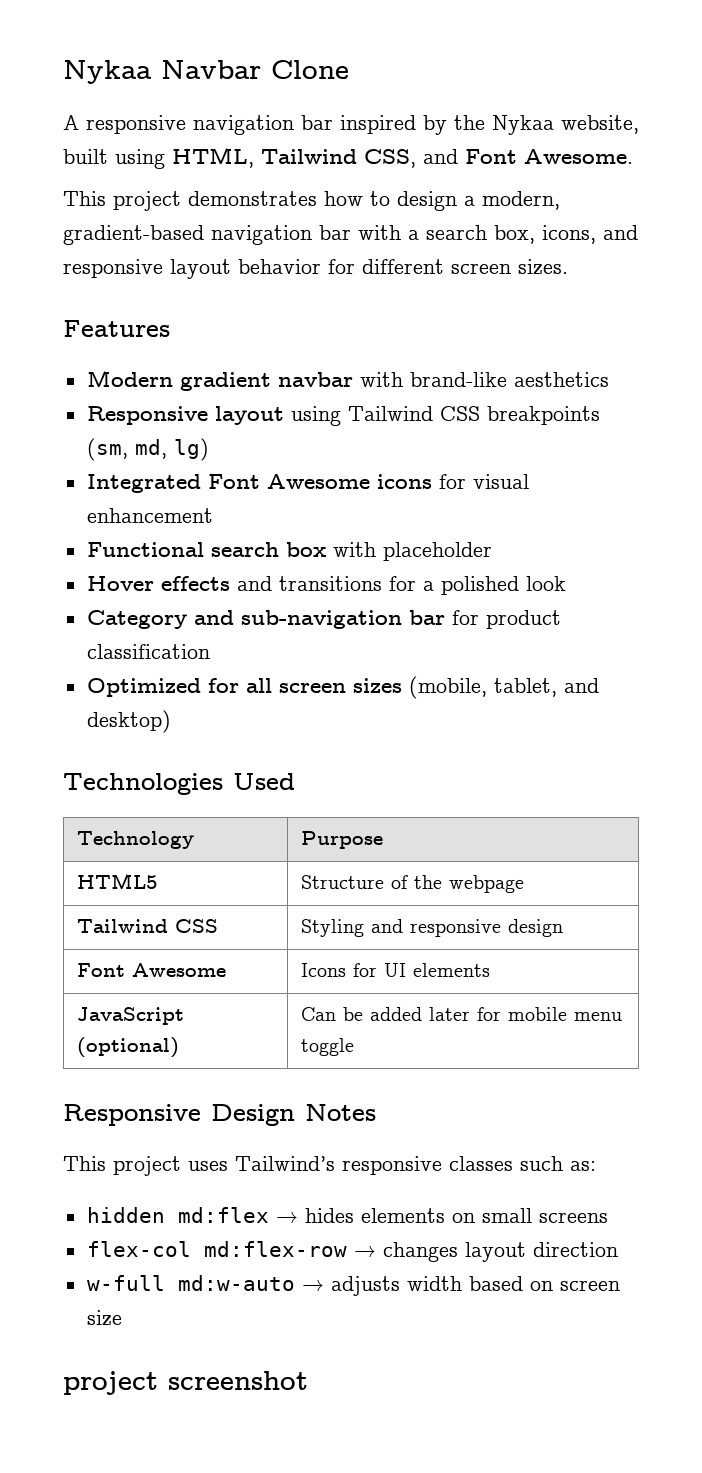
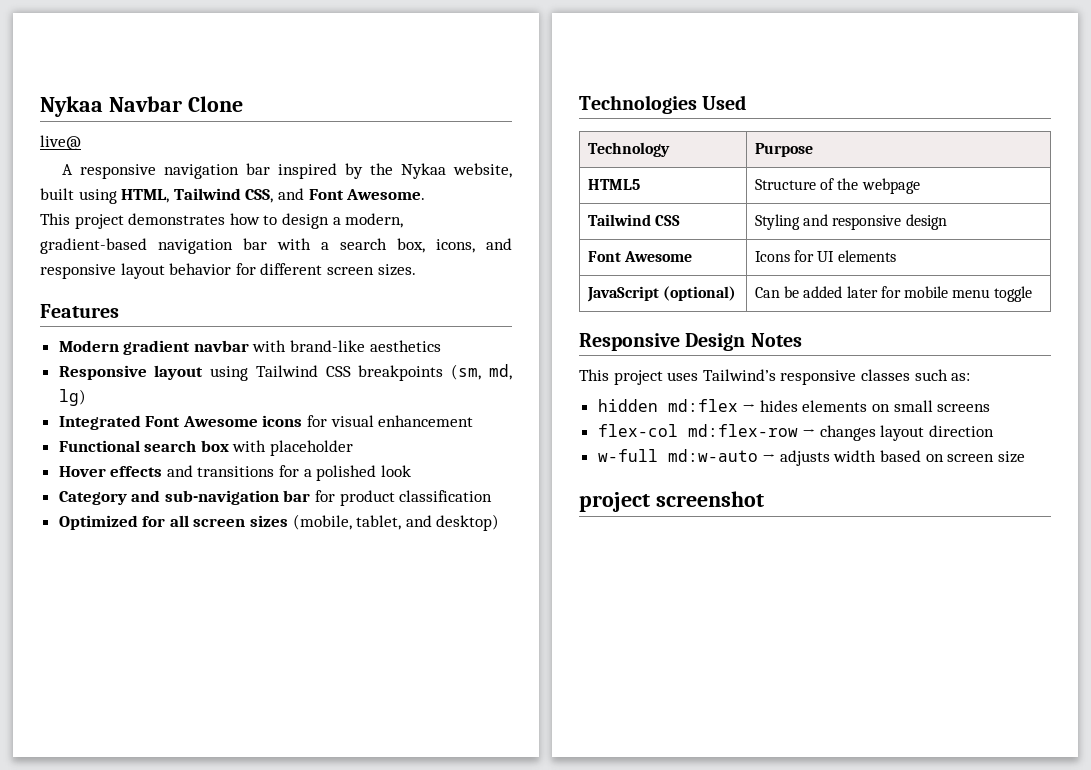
(349, 69) none -> [40,135,81,150] // live@

